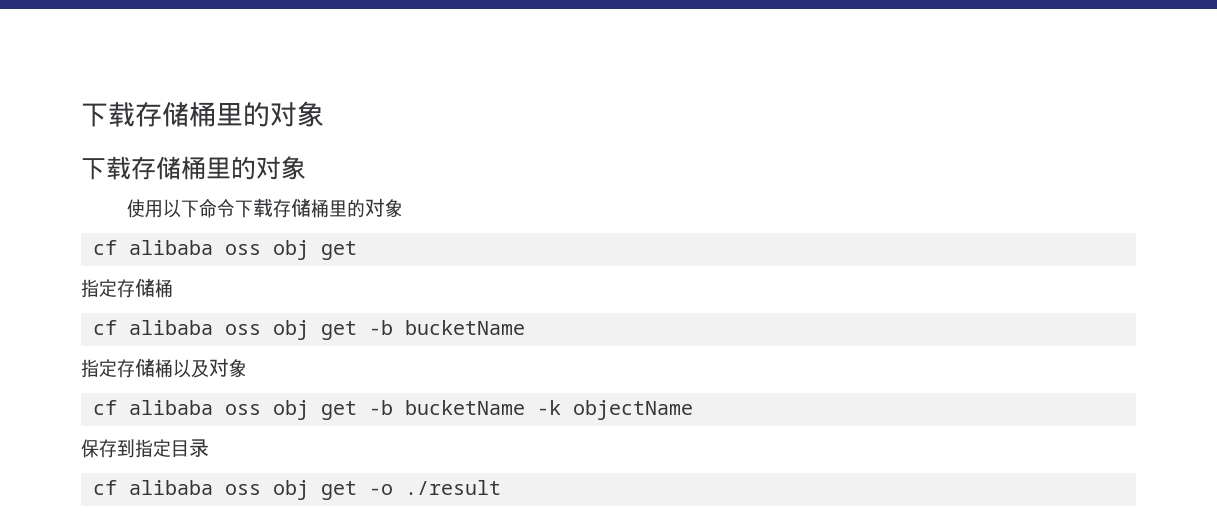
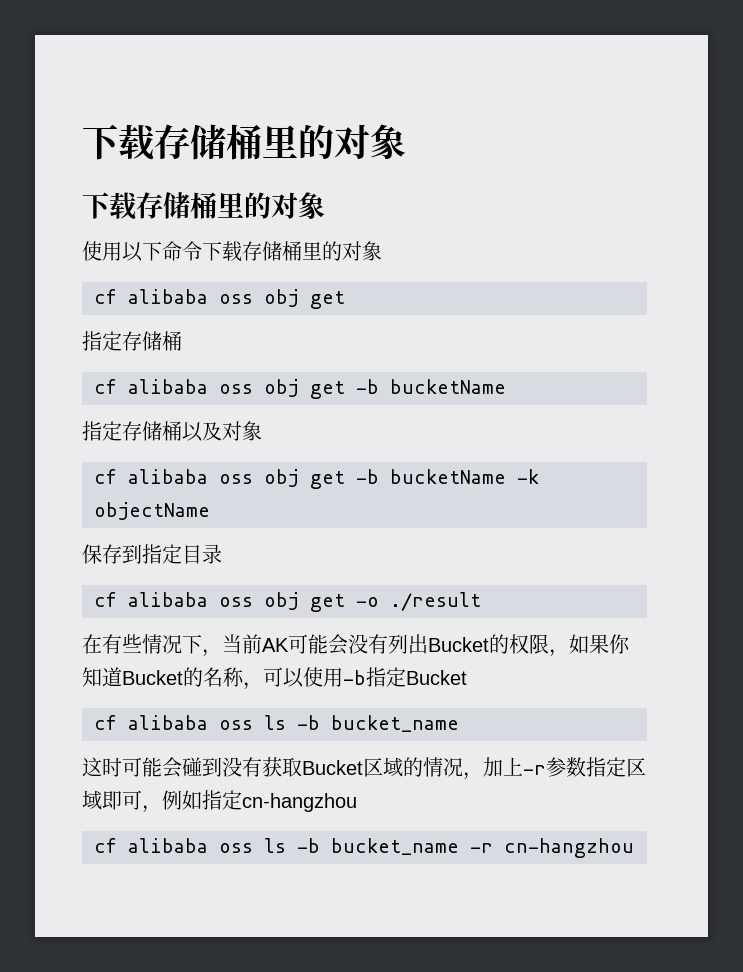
(501, 487) none -> [82,634,630,657] [82,667,467,690] [94,715,459,732] [82,757,646,780] [82,790,357,813] [94,838,634,858] // 在有些情况下，当前AK可能会没有列出Bucket的权限，如果你知道Bucket的名称，可以使用-b指定Bucket // cf alibaba oss ls -b bucket_name // 这时可能会碰到没有获取Bucket区域的情况，加上-r参数指定区域即可，例如指定cn-hangzhou // cf alibaba oss ls -b bucket_name -r cn-hangzhou

